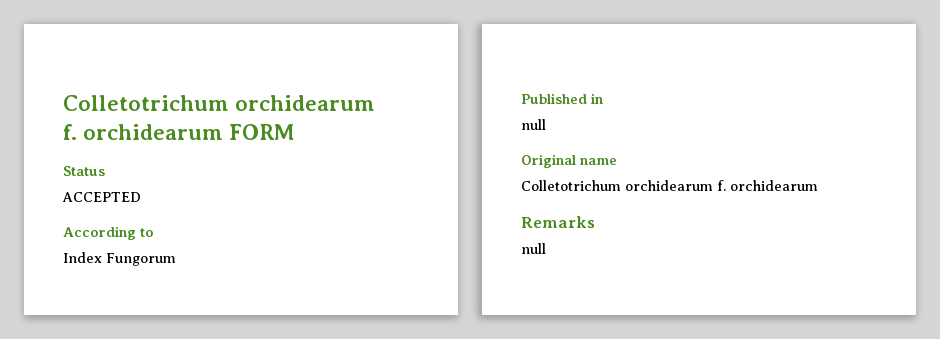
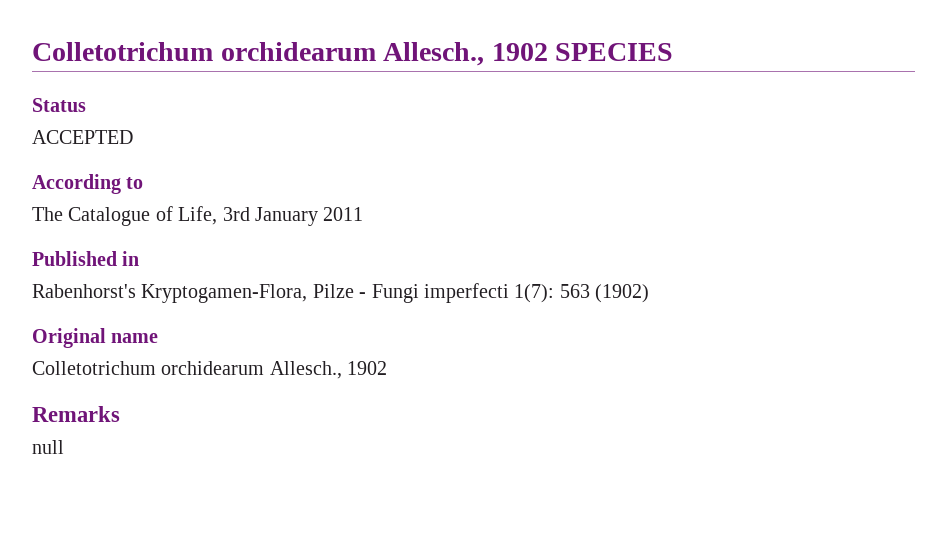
[63,95,376,111] [63,124,295,140] Colletotrichum orchidearum f. orchidearum FORM -> [32,42,674,66] Colletotrichum orchidearum Allesch., 1902 SPECIES
[63,252,176,266] [521,93,603,104] [521,119,546,130] Index Fungorum // Published in // null -> [32,206,364,226] [32,251,140,266] [32,283,650,303] The Catalogue of Life, 3rd January 2011 // Published in // Rabenhorst's Kryptogamen-Flora, Pilze - Fungi imperfecti 1(7): 563 (1902)
[717,180,818,191] f. orchidearum -> [269,361,388,379] Allesch., 1902

